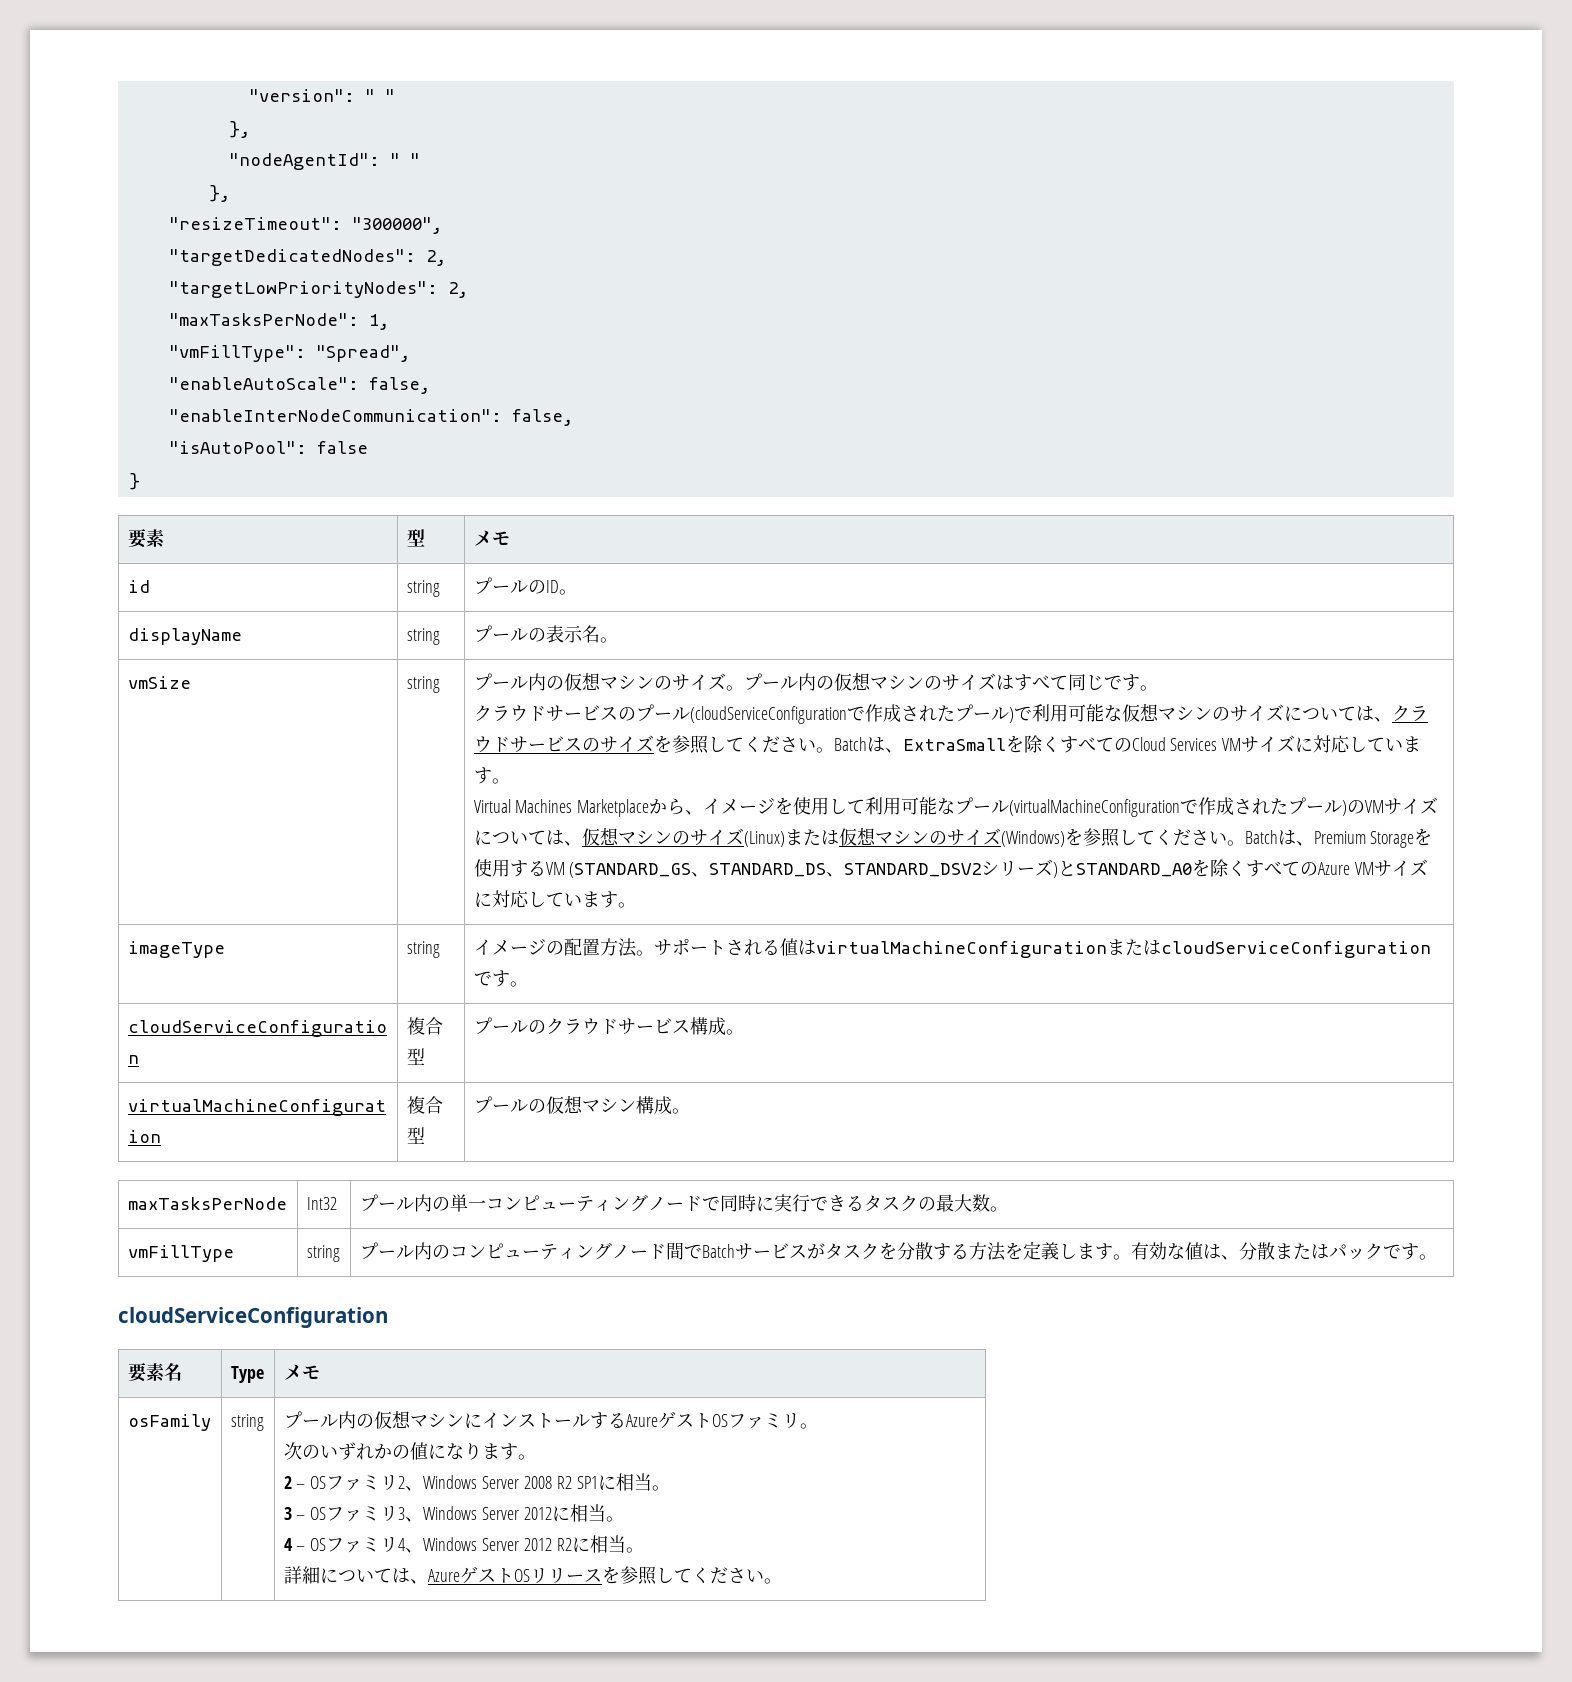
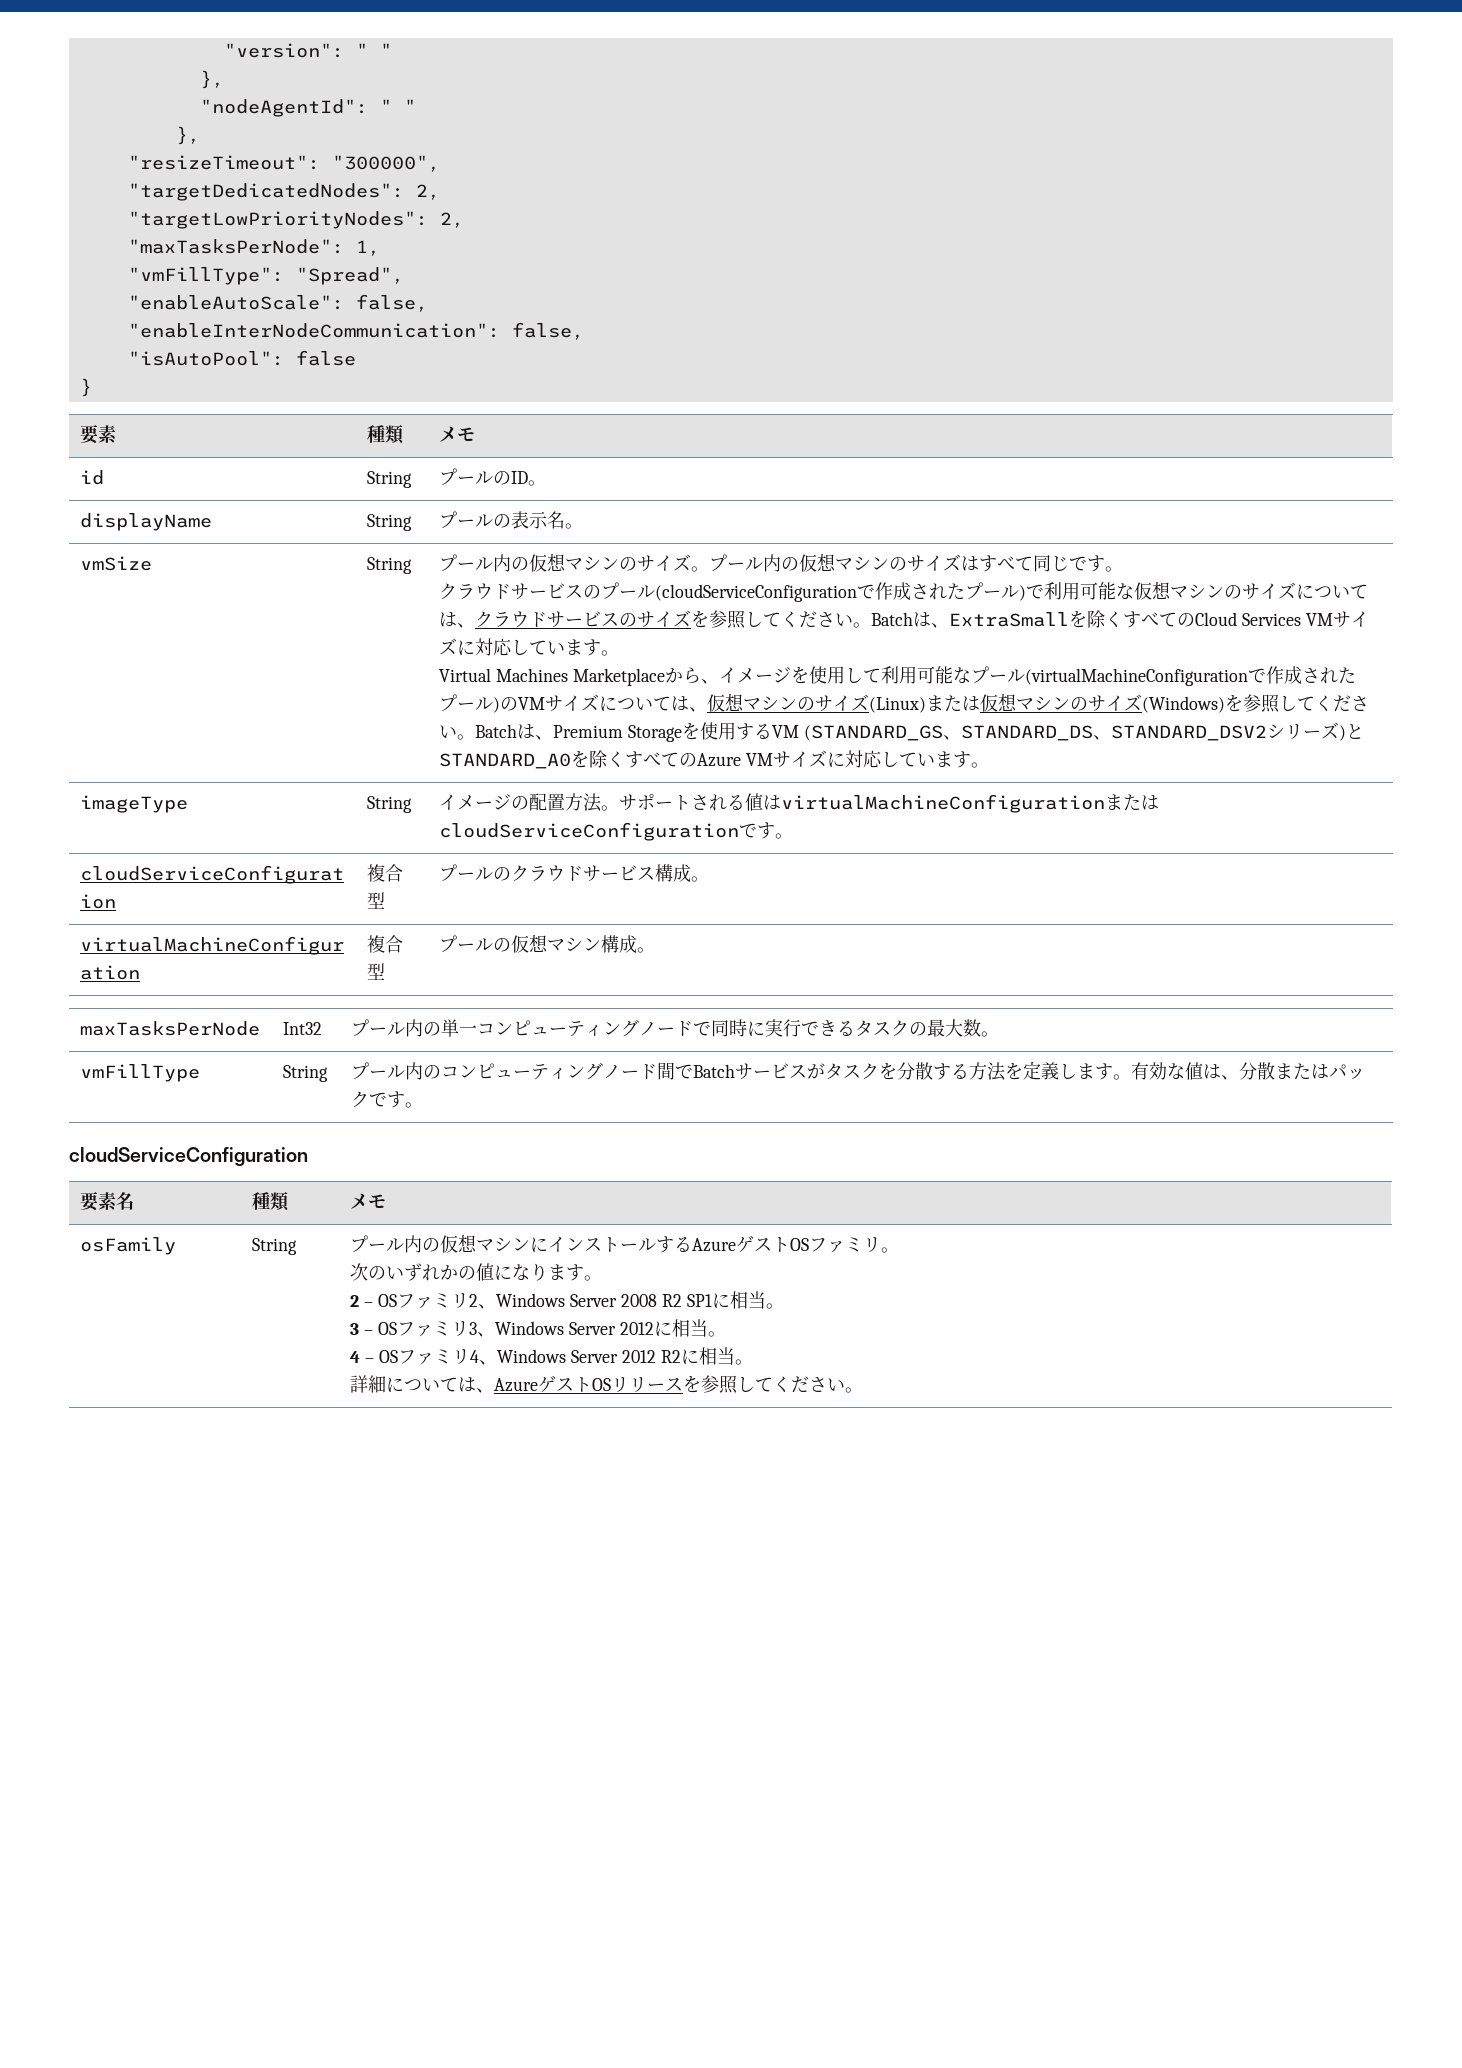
[406,529,425,547] 型 -> [367,425,405,444] 種類
[406,580,440,597] string -> [367,471,413,488] String
[406,628,440,645] string -> [367,514,413,531] String
[406,676,440,693] string -> [367,557,413,574] String
[406,941,440,958] string -> [367,796,413,813] String
[306,1245,340,1262] string -> [283,1065,329,1082] String
[230,1366,264,1383] Type -> [252,1192,290,1211] 種類
[230,1414,264,1431] string -> [252,1238,298,1255] String

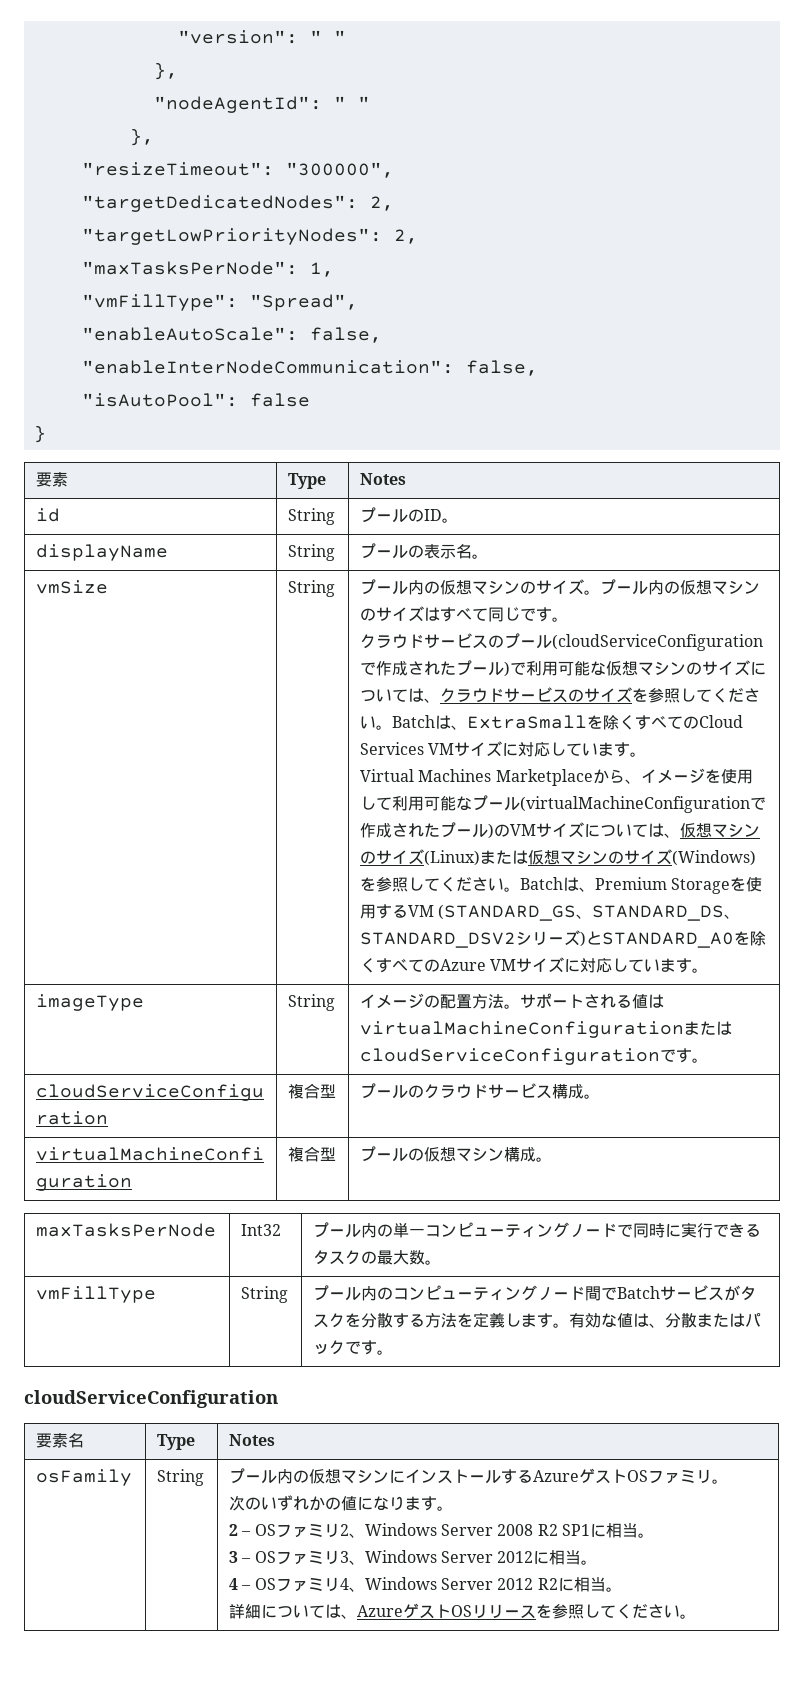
[367,425,405,444] [439,426,476,442] 種類 | メモ -> [288,473,327,489] [360,473,407,485] Type | Notes
[252,1192,290,1211] [350,1193,387,1209] 種類 | メモ -> [157,1434,196,1450] [229,1434,276,1446] Type | Notes

